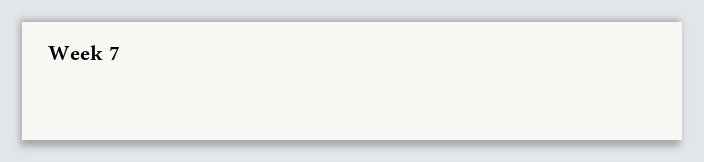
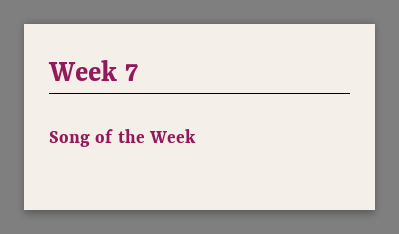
(120, 53) none -> [49,129,196,147] // Song of the Week

